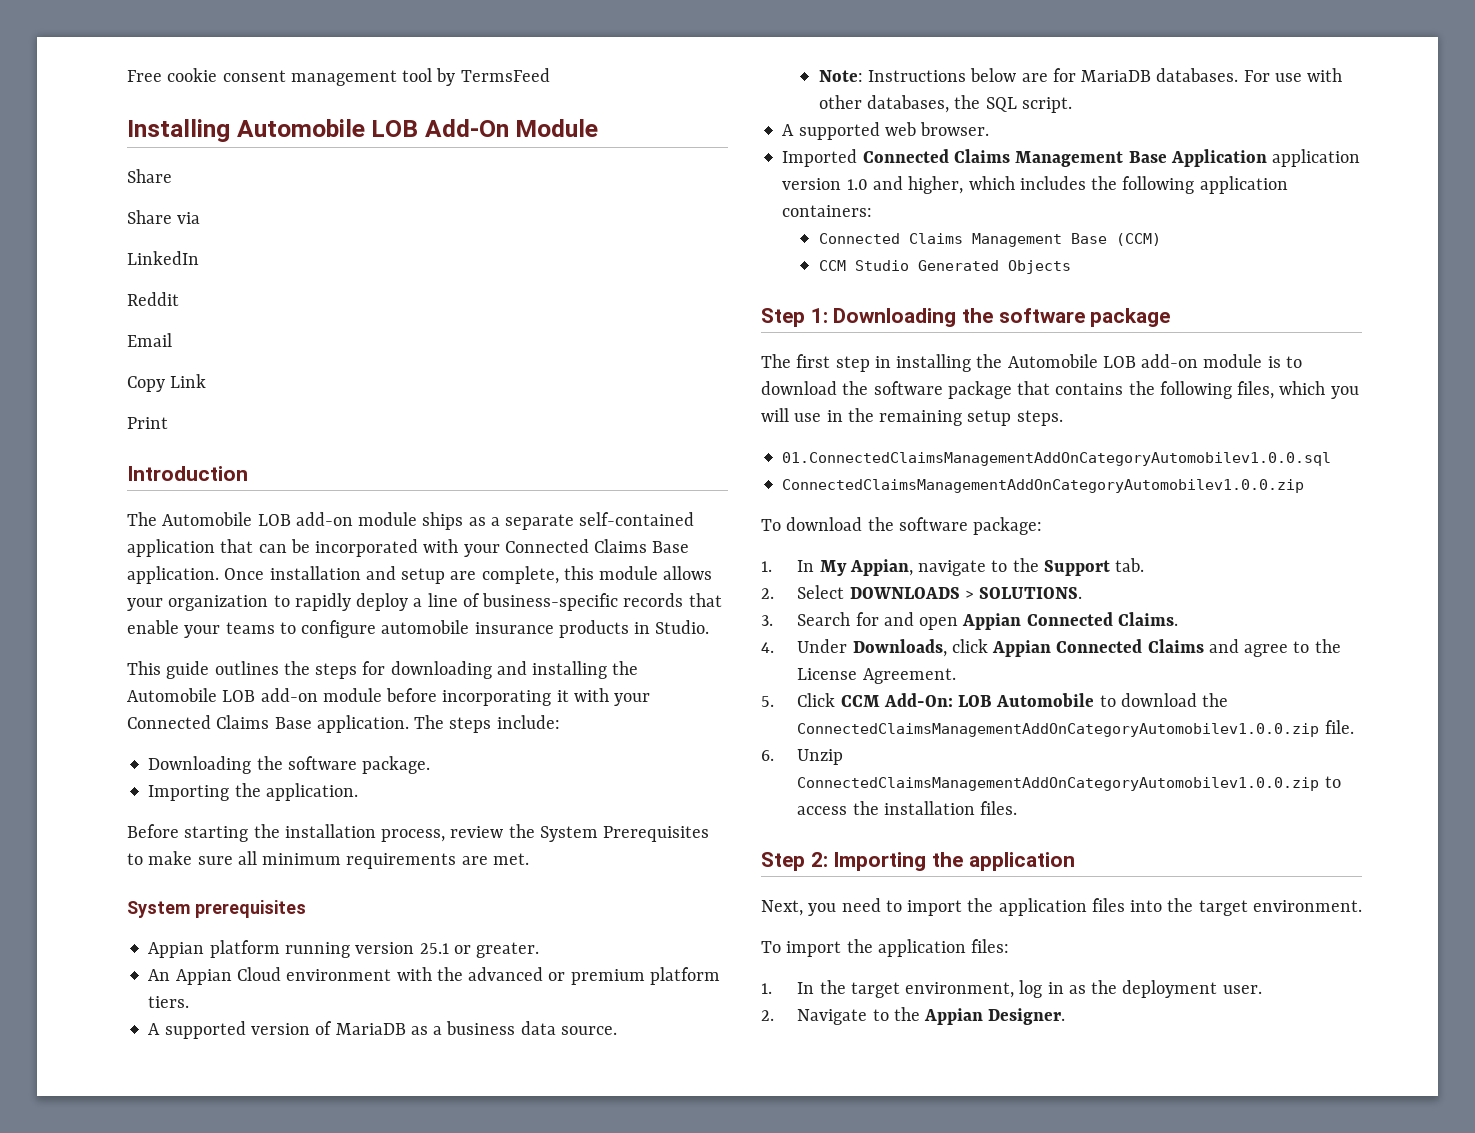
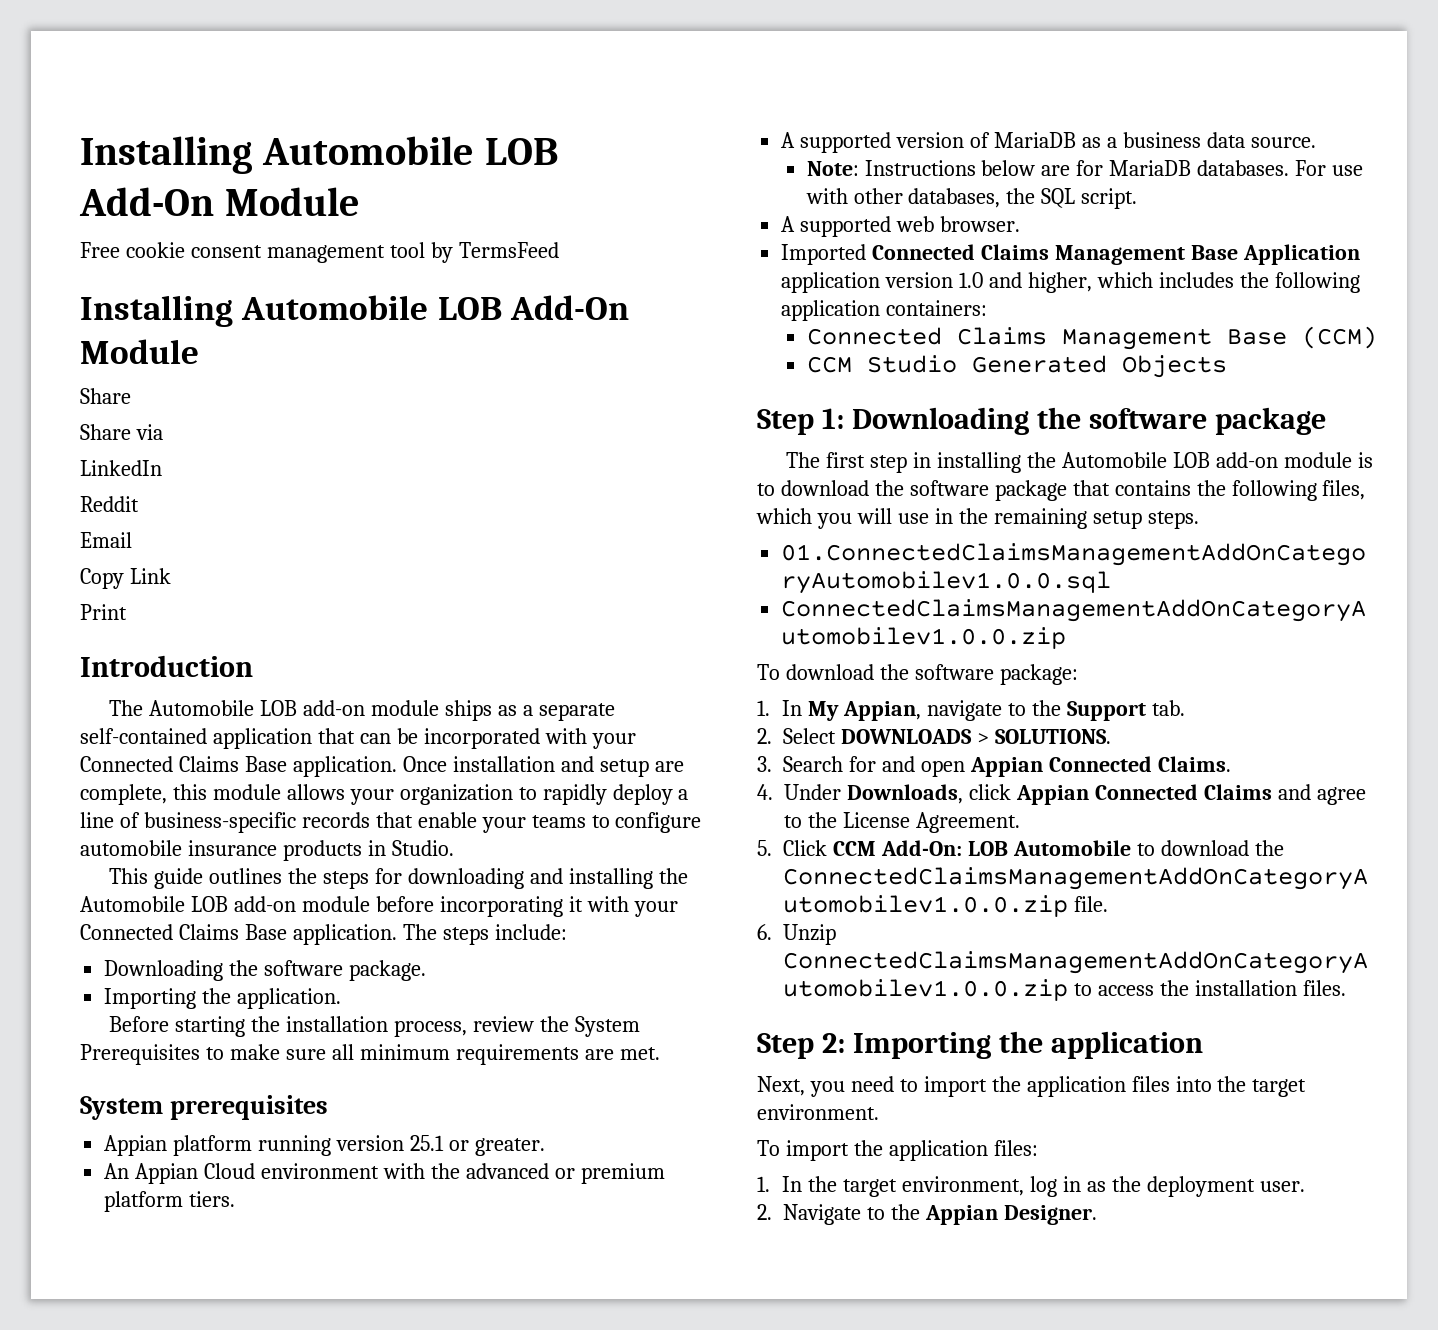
(127, 76) none -> [80,136,558,174] [79,187,360,216] Installing Automobile LOB Add-On Module //

